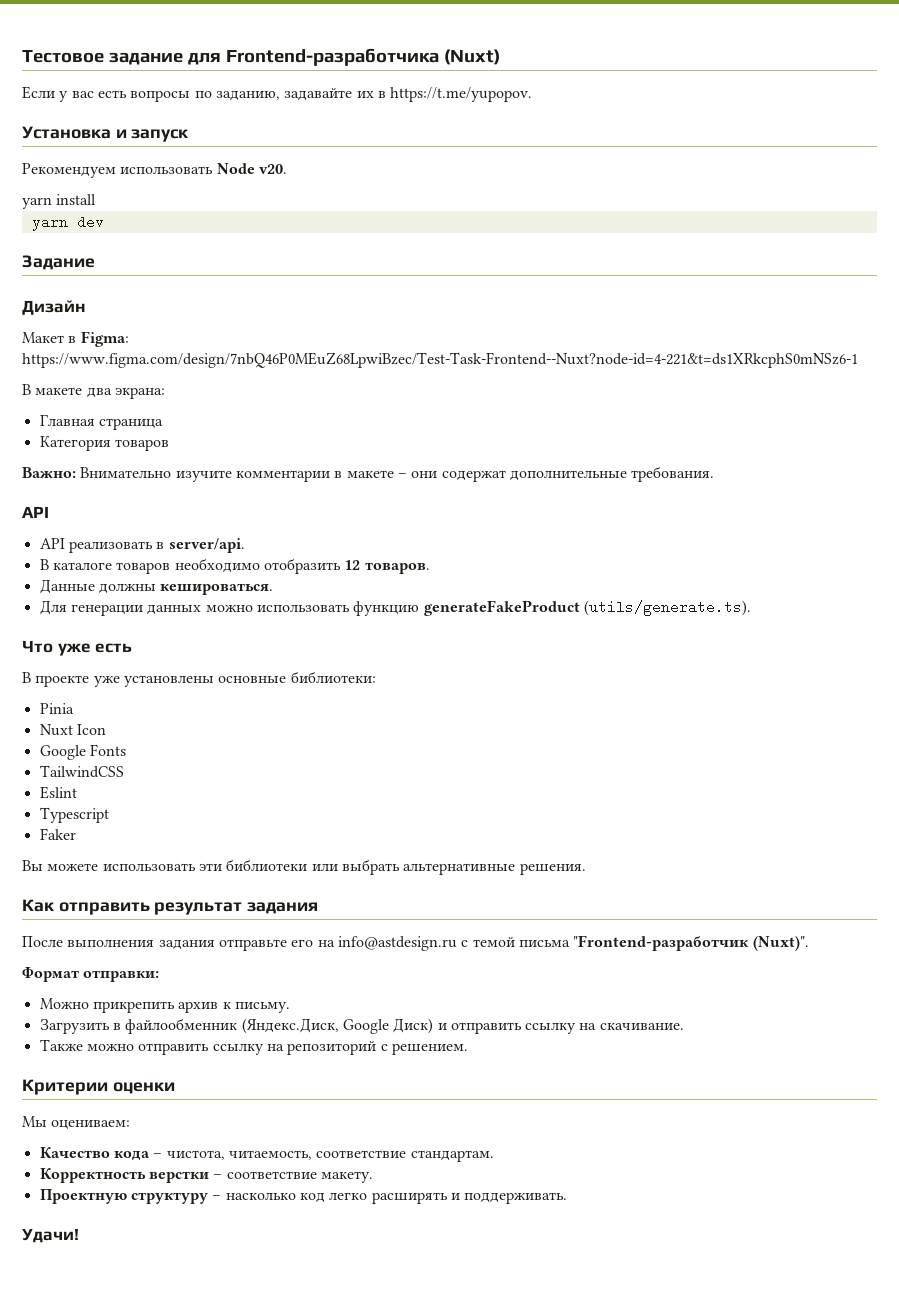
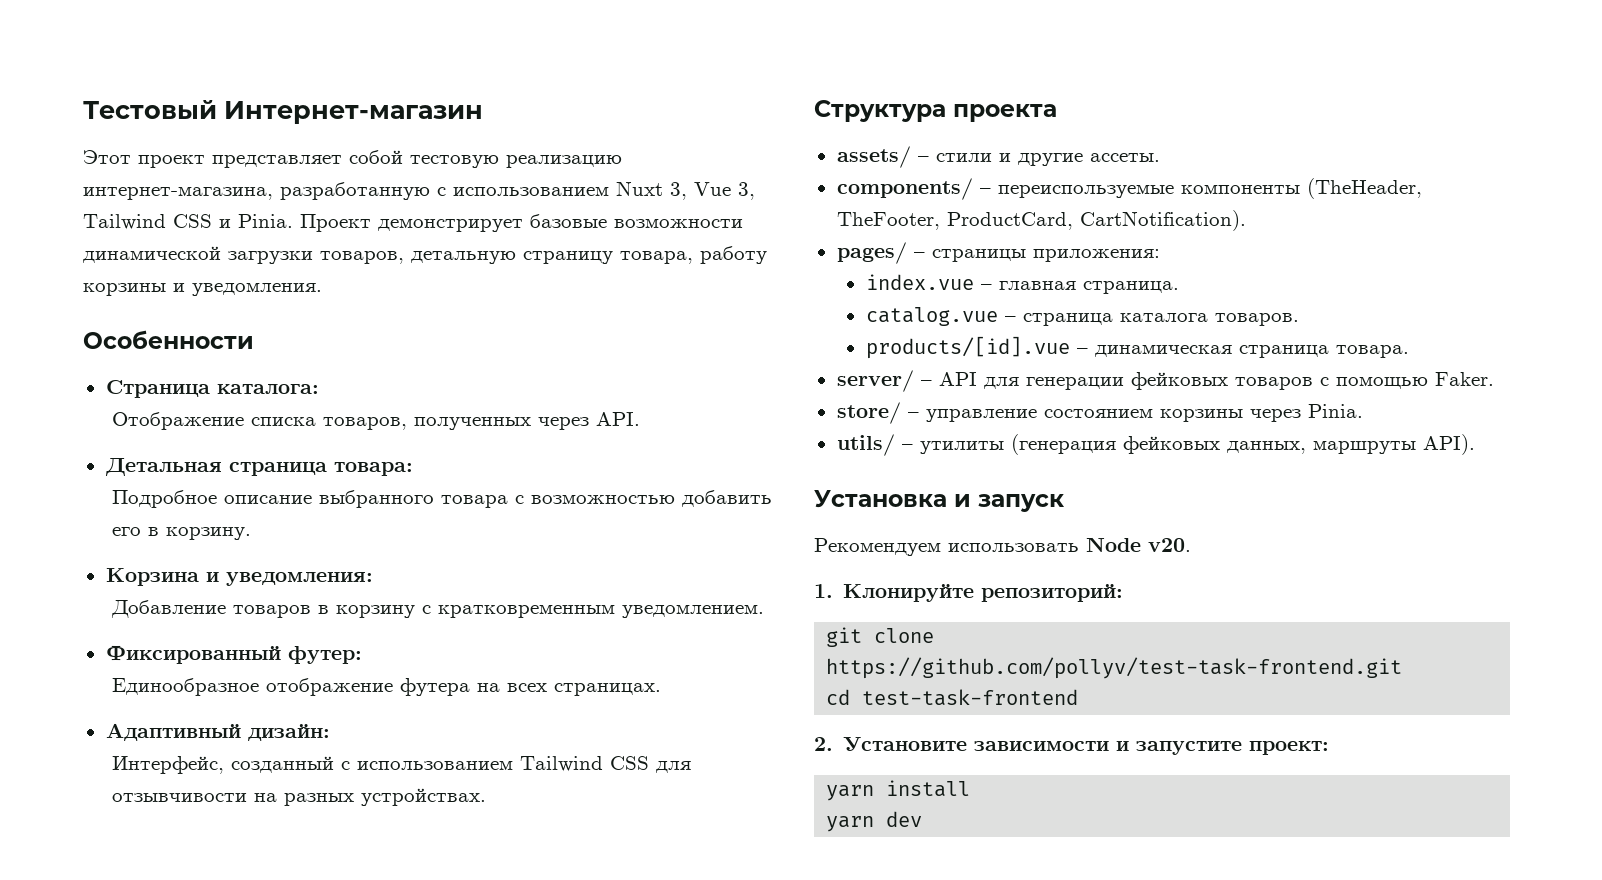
[22,48,500,66] [22,86,533,102] Тестовое задание для Frontend-разработчика (Nuxt) // Если у вас есть вопросы по заданию, задавайте их в https://t.me/yupopov. -> [83,100,483,124] [83,150,622,168] [83,181,755,200] [83,214,743,232] [83,246,767,264] [83,283,322,296] [83,330,254,349] [105,380,319,398] [112,412,641,430] [104,458,413,476] [112,490,773,508] [112,527,252,540] [105,568,373,586] [111,600,765,618] [105,645,362,664] [112,678,662,696] [105,723,330,741] [112,756,692,774] [112,788,487,806] [814,100,1057,122] [836,146,1160,168] [836,178,1422,200] [836,210,1246,231] [836,242,1160,264] [865,274,1179,294] [865,307,1299,326] [865,336,1409,359] [836,370,1494,392] [836,402,1363,424] [836,434,1475,456] Тестовый Интернет-магазин // Этот проект представляет собой тестовую реализацию интернет-магазина, разработанную с использованием Nuxt 3, Vue 3, Tailwind CSS и Pinia. Проект демонстрирует базовые возможности динамической загрузки товаров, детальную страницу товара, работу корзины и уведомления. // Особенности // Страница каталога: // Отображение списка товаров, полученных через API. // Детальная страница товара: // Подробное описание выбранного товара с возможностью добавить его в корзину. // Корзина и уведомления: // Добавление товаров в корзину с кратковременным уведомлением. // Фиксированный футер: // Единообразное отображение футера на всех страницах. // Адаптивный дизайн: // Интерфейс, созданный с использованием Tailwind CSS для отзывчивости на разных устройствах. // Структура проекта // assets/ – стили и другие ассеты. // components/ – переиспользуемые компоненты (TheHeader, TheFooter, ProductCard, CartNotification). // pages/ – страницы приложения: // index.vue – главная страница. // catalog.vue – страница каталога товаров. // products/[id].vue – динамическая страница товара. // server/ – API для генерации фейковых товаров с помощью Faker. // store/ – управление состоянием корзины через Pinia. // utils/ – утилиты (генерация фейковых данных, маршруты API).
[22,194,97,209] [31,215,104,231] [22,255,95,270] [22,300,85,315] [22,331,129,347] [22,352,858,368] [22,384,165,399] [39,414,163,430] [39,436,169,451] [22,466,715,482] [22,506,49,518] [39,538,245,553] [39,558,430,574] [39,579,274,595] [39,600,751,616] [22,640,133,656] [22,671,376,687] [39,703,74,714] [39,724,106,736] [39,744,126,760] [39,765,124,778] [39,786,77,799] [39,807,109,823] [39,828,76,840] [22,859,586,875] [22,899,319,915] [22,935,809,951] [22,967,160,982] [39,998,290,1013] [39,1018,684,1034] [39,1039,468,1055] [22,1079,175,1095] [22,1116,131,1130] [39,1147,494,1162] [39,1168,373,1183] [39,1189,568,1204] [22,1228,79,1243] yarn install // yarn dev // Задание // Дизайн // Макет в Figma: https://www.figma.com/design/7nbQ46P0MEuZ68LpwiBzec/Test-Task-Frontend--Nuxt?node-id=4-221&t=ds1XRkcphS0mNSz6-1 // В макете два экрана: // Главная страница // Категория товаров // Важно: Внимательно изучите комментарии в макете – они содержат дополнительные требования. // API // API реализовать в server/api. // В каталоге товаров необходимо отобразить 12 товаров. // Данные должны кешироваться. // Для генерации данных можно использовать функцию generateFakeProduct (utils/generate.ts). // Что уже есть // В проекте уже установлены основные библиотеки: // Pinia // Nuxt Icon // Google Fonts // TailwindCSS // Eslint // Typescript // Faker // Вы можете использовать эти библиотеки или выбрать альтернативные решения. // Как отправить результат задания // После выполнения задания отправьте его на info@astdesign.ru с темой письма "Frontend-разработчик (Nuxt)". // Формат отправки: // Можно прикрепить архив к письму. // Загрузить в файлообменник (Яндекс.Диск, Google Диск) и отправить ссылку на скачивание. // Также можно отправить ссылку на репозиторий с решением. // Критерии оценки // Мы оцениваем: // Качество кода – чистота, читаемость, соответствие стандартам. // Корректность верстки – соответствие макету. // Проектную структуру – насколько код легко расширять и поддерживать. // Удачи! -> [814,584,1124,602] [826,627,935,647] [826,657,1403,679] [826,689,1079,706] [814,737,1330,755] [826,780,971,801] [826,811,923,832] 1. Клонируйте репозиторий: // git clone https://github.com/pollyv/test-task-frontend.git // cd test-task-frontend // 2. Установите зависимости и запустите проект: // yarn install // yarn dev

